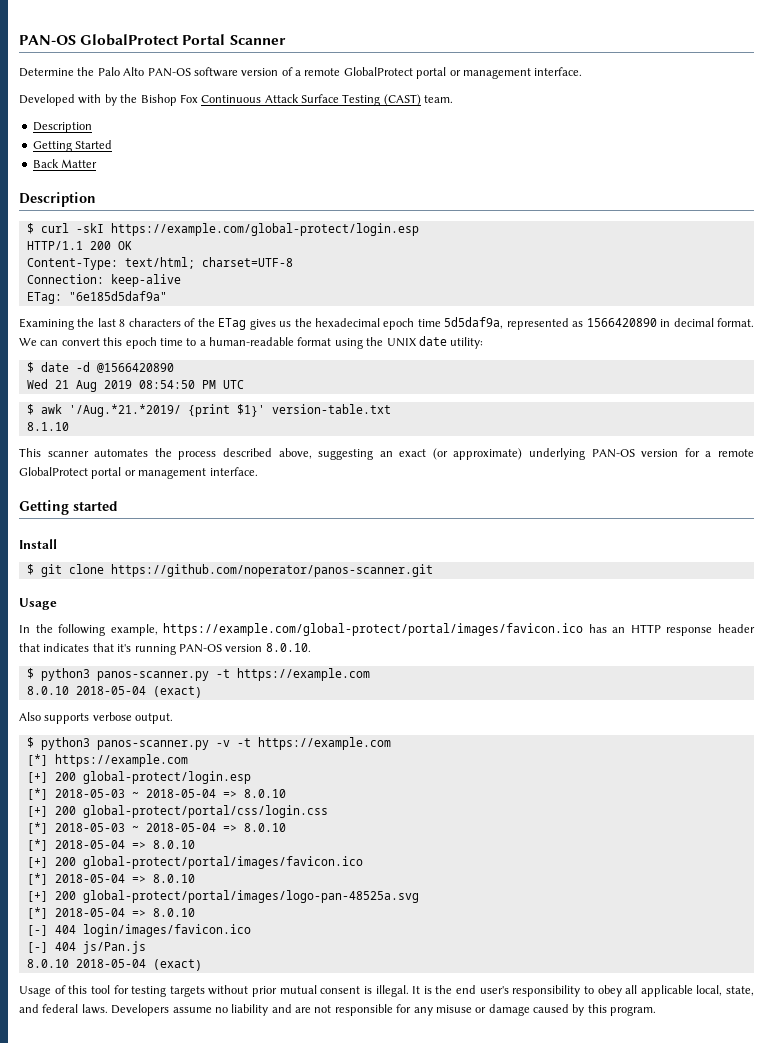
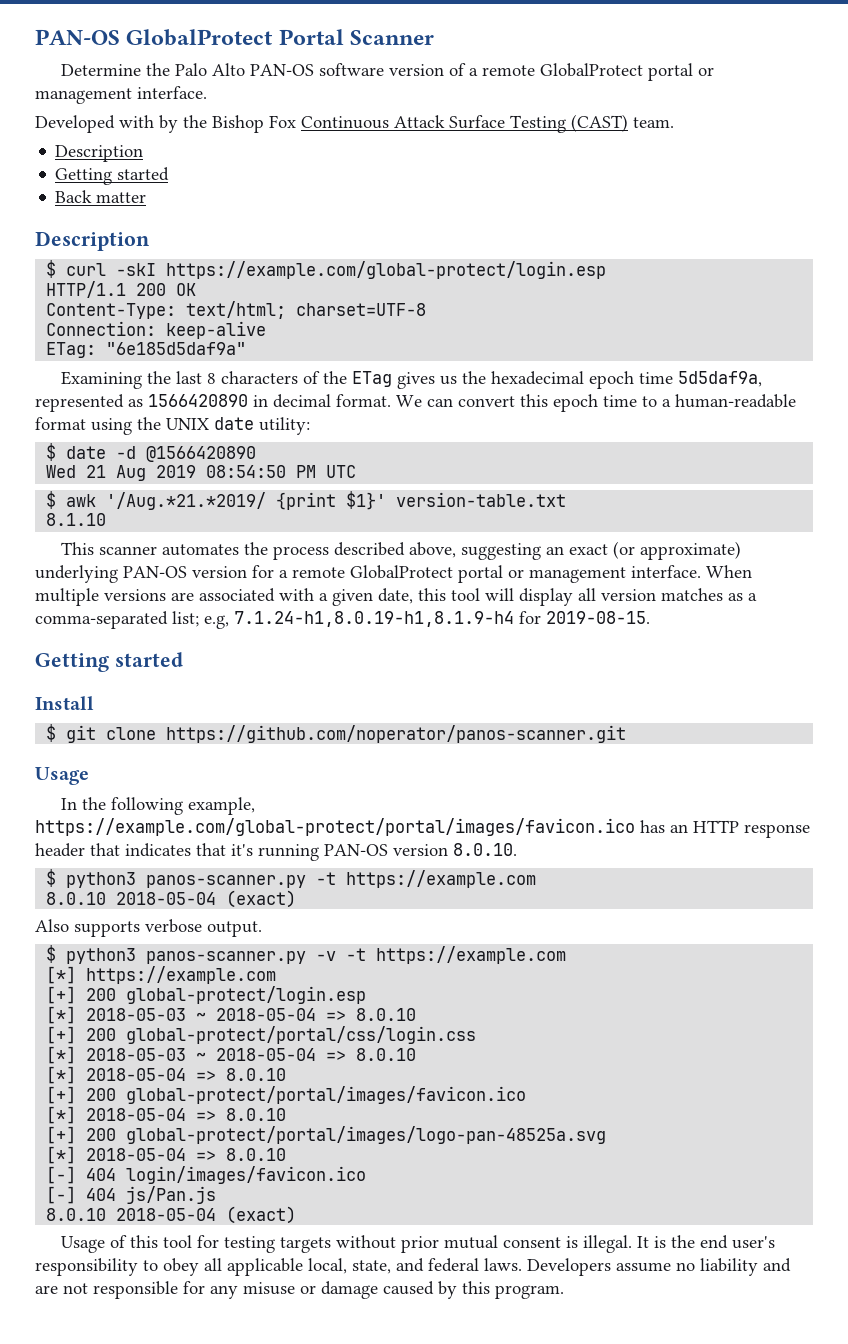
[75,140,113,149] Started -> [117,167,170,181] started
[61,159,98,168] Matter -> [96,192,147,203] matter
(258, 471) none -> [706,565,752,578] [35,588,757,606] [35,611,650,629] When multiple versions are associated with a given date, this tool will display all version matches as a comma-separated list; e.g, 7.1.24-h1,8.0.19-h1,8.1.9-h4 for 2019-08-15.

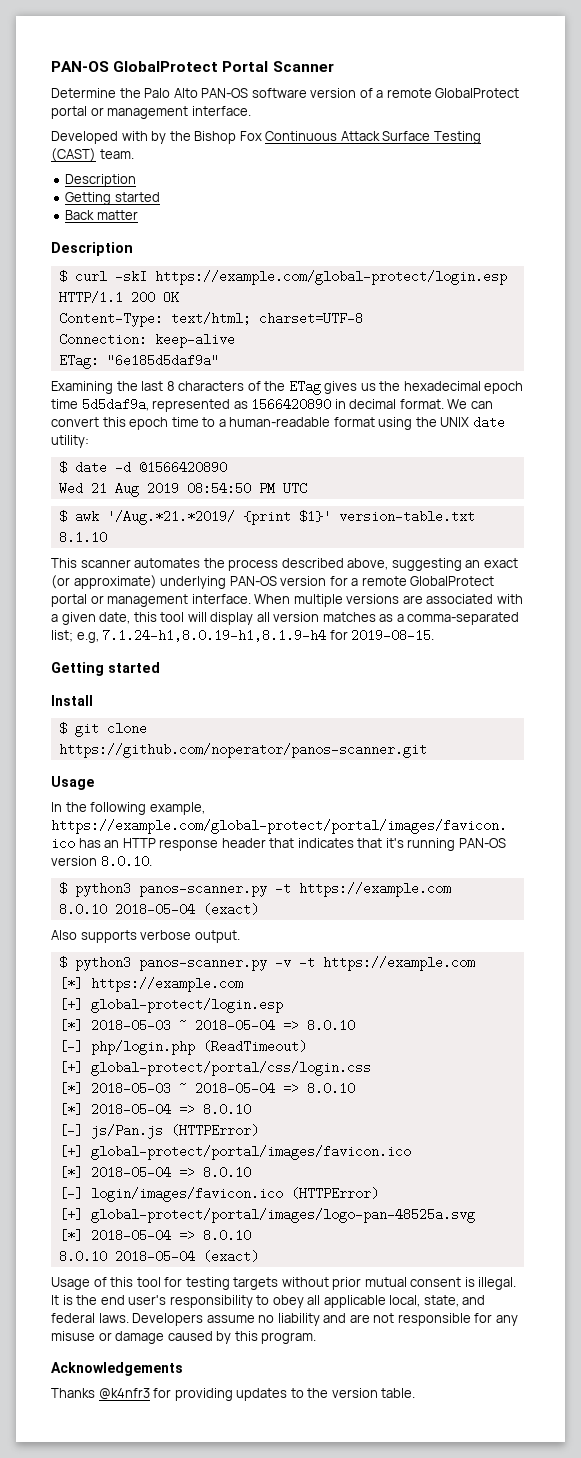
[86,988,117,1001] 200 -> (83, 1004) none
[46,1026,117,1044] // [+] 200 -> [58,1040,307,1055] [58,1061,83,1074] // [-] php/login.php (ReadTimeout) // [+]
[46,1086,117,1104] // [+] 200 -> [58,1124,259,1139] [58,1145,83,1158] // [-] js/Pan.js (HTTPError) // [+]
[46,1126,117,1144] // [+] 200 -> [58,1187,379,1202] [58,1208,83,1221] // [-] login/images/favicon.ico (HTTPError) // [+]
[46,1166,367,1184] [46,1186,217,1204] // [-] 404 login/images/favicon.ico // [-] 404 js/Pan.js -> (251, 1235) none
(564, 1292) none -> [51,1362,183,1376] [51,1388,416,1401] // Acknowledgements // Thanks @k4nfr3 for providing updates to the version table.

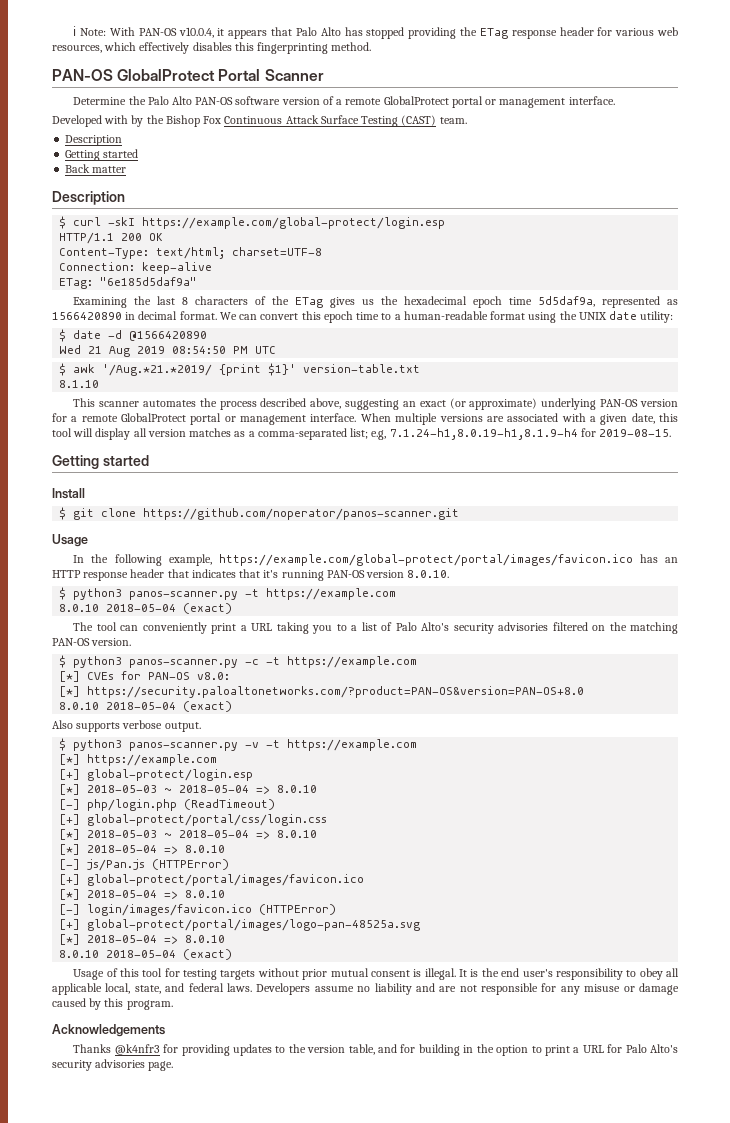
(51, 66) none -> [73,26,679,39] [52,42,372,54] ℹ Note: With PAN-OS v10.0.4, it appears that Palo Alto has stopped providing the ETag response header for various web resources, which effectively disables this fingerprinting method. //
(259, 909) none -> [73,622,678,634] [52,638,132,646] [59,655,418,668] [59,671,231,682] [59,686,585,698] [59,701,233,712] // The tool can conveniently print a URL taking you to a list of Palo Alto's security advisories filtered on the matching PAN-OS version. // $ python3 panos-scanner.py -c -t https://example.com // [*] CVEs for PAN-OS v8.0: // [*] https://security.paloaltonetworks.com/?product=PAN-OS&version=PAN-OS+8.0 // 8.0.10 2018-05-04 (exact)
[381,1388,416,1398] table. -> [348,1044,678,1056] [52,1059,174,1071] table, and for building in the option to print a URL for Palo Alto's security advisories page.

